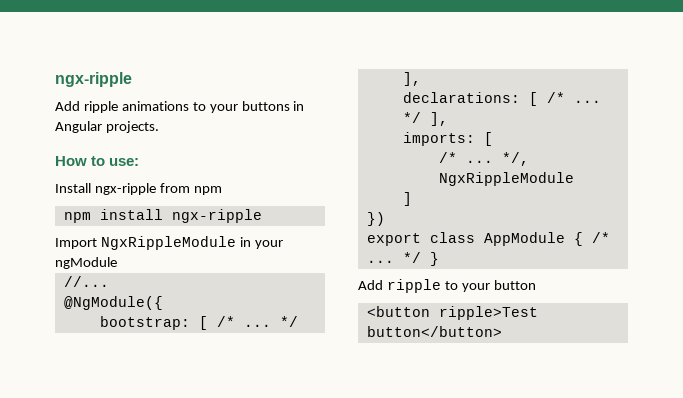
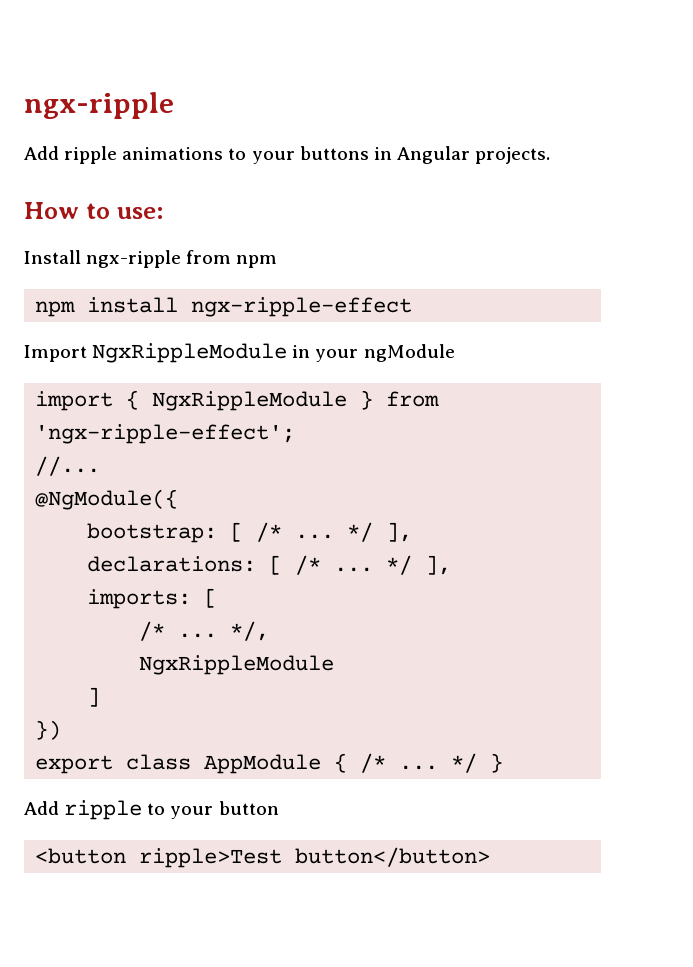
[171,209,262,223] ngx-ripple -> [191,297,413,317] ngx-ripple-effect
(117, 263) none -> [35,390,440,411] [35,424,296,444] // import { NgxRippleModule } from 'ngx-ripple-effect';

